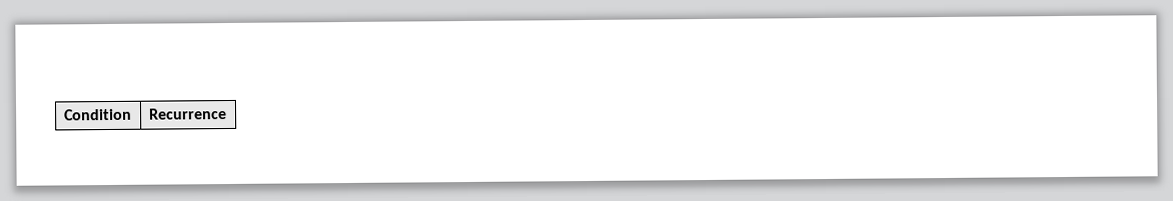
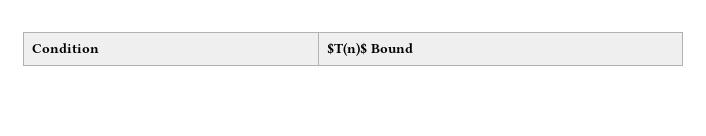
[148,108,227,120] Recurrence -> [327,42,414,56] $T(n)$ Bound

